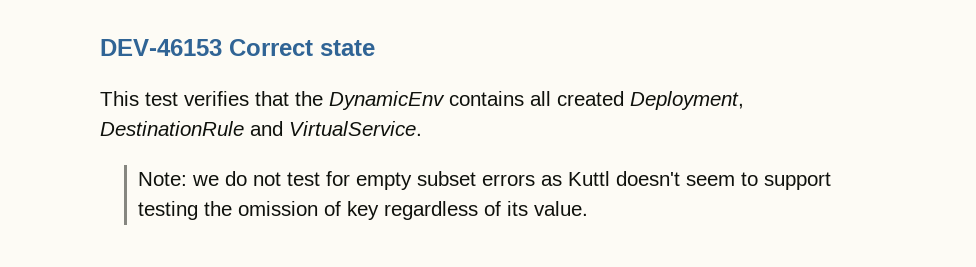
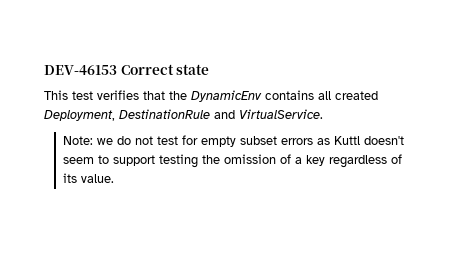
(342, 208) none -> [295,157,303,164] a

